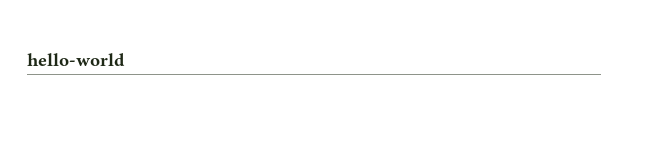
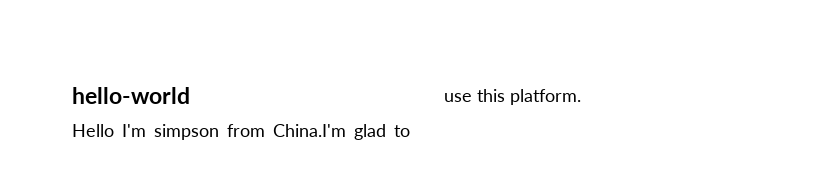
(125, 60) none -> [72,124,410,140] [444,89,581,105] // Hello I'm simpson from China.I'm glad to use this platform.

